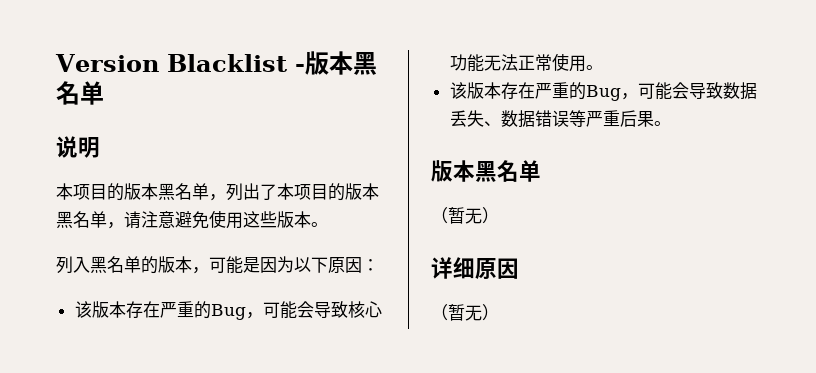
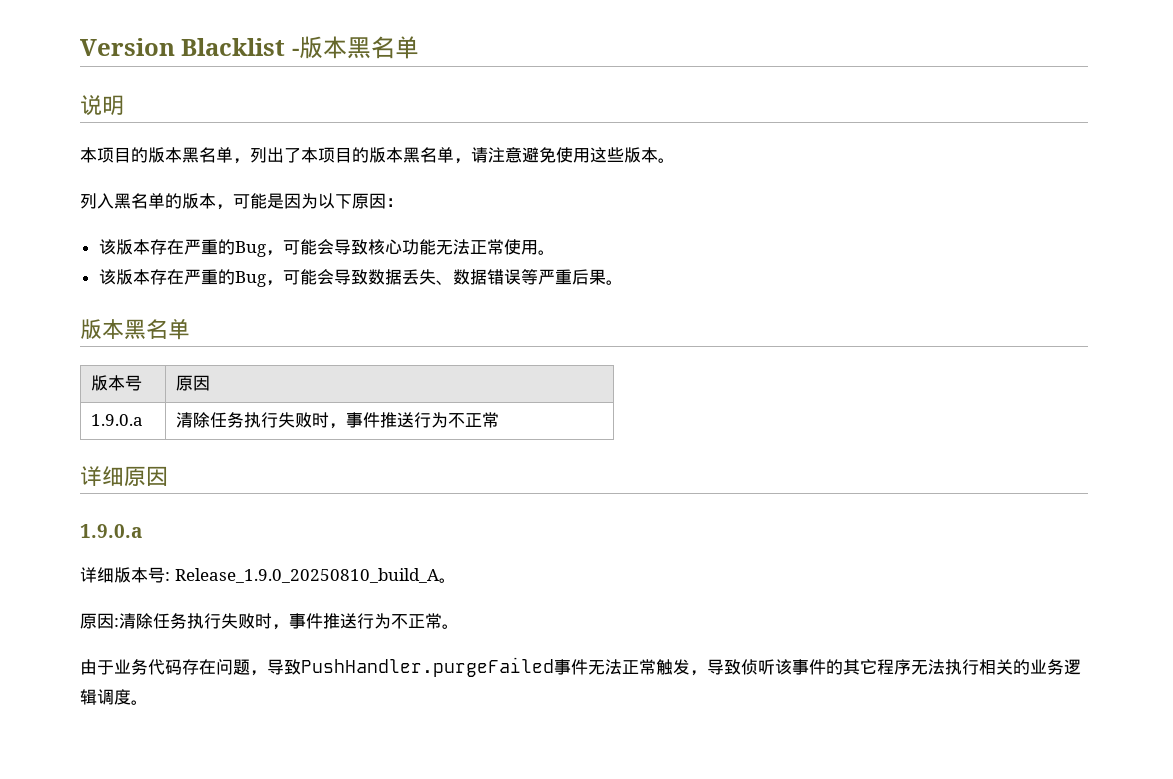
[431,207,499,224] [431,257,519,279] [431,304,499,321] // （暂无） // 详细原因 // （暂无） -> [90,375,142,391] [175,375,210,391] [90,414,143,426] [175,412,499,429] [80,466,168,487] [80,524,142,538] [80,567,456,583] [80,613,459,630] [80,657,1081,677] [80,689,148,705] // 版本号 | 原因 // 1.9.0.a | 清除任务执行失败时，事件推送行为不正常 // 详细原因 // 1.9.0.a // 详细版本号: Release_1.9.0_20250810_build_A。 // 原因:清除任务执行失败时，事件推送行为不正常。 // 由于业务代码存在问题，导致PushHandler.purgeFailed事件无法正常触发，导致侦听该事件的其它程序无法执行相关的业务逻辑调度。

